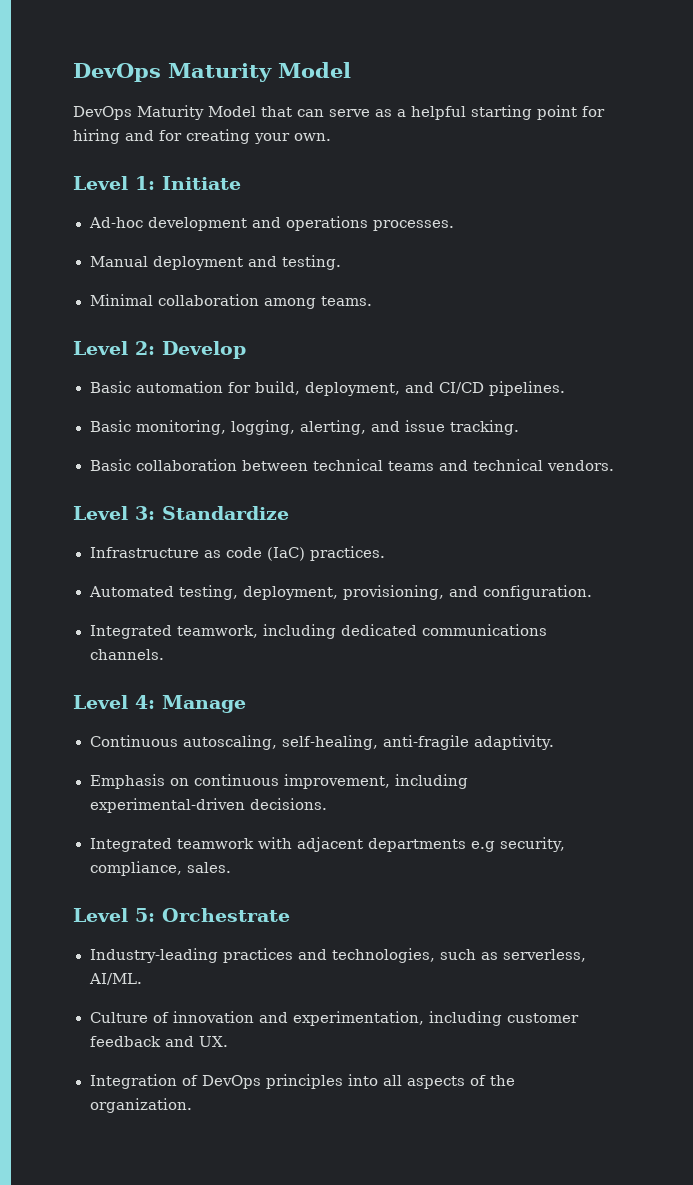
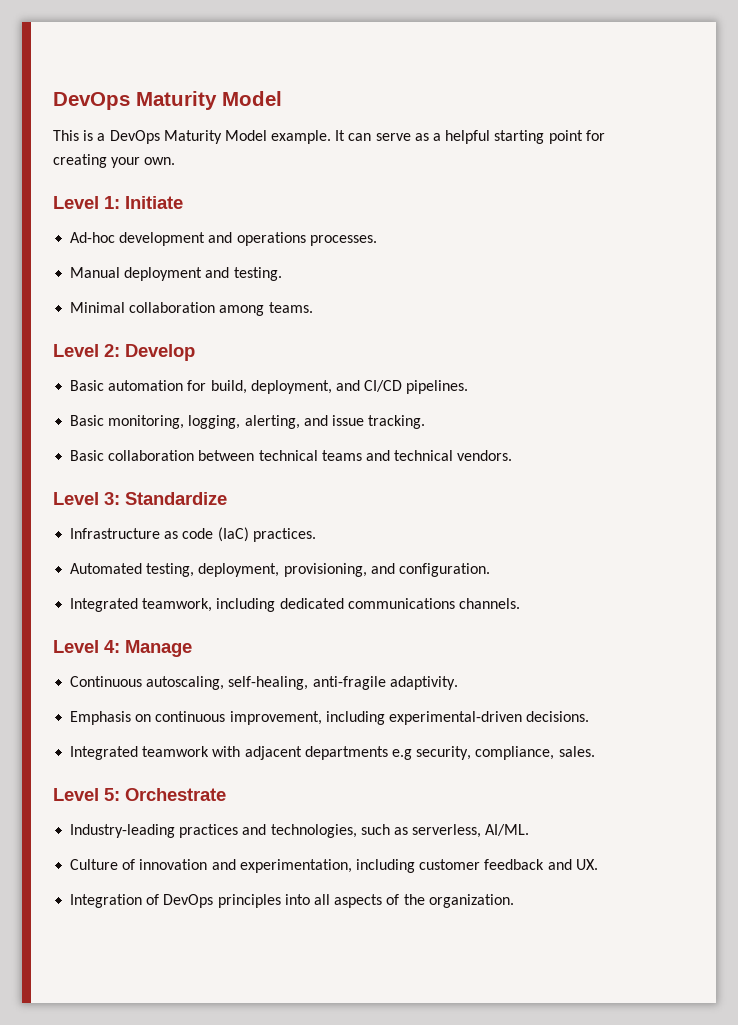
[73,105,292,120] DevOps Maturity Model that -> [53,130,346,144] This is a DevOps Maturity Model example. It
[73,129,182,144] hiring and for -> (605, 135) none

